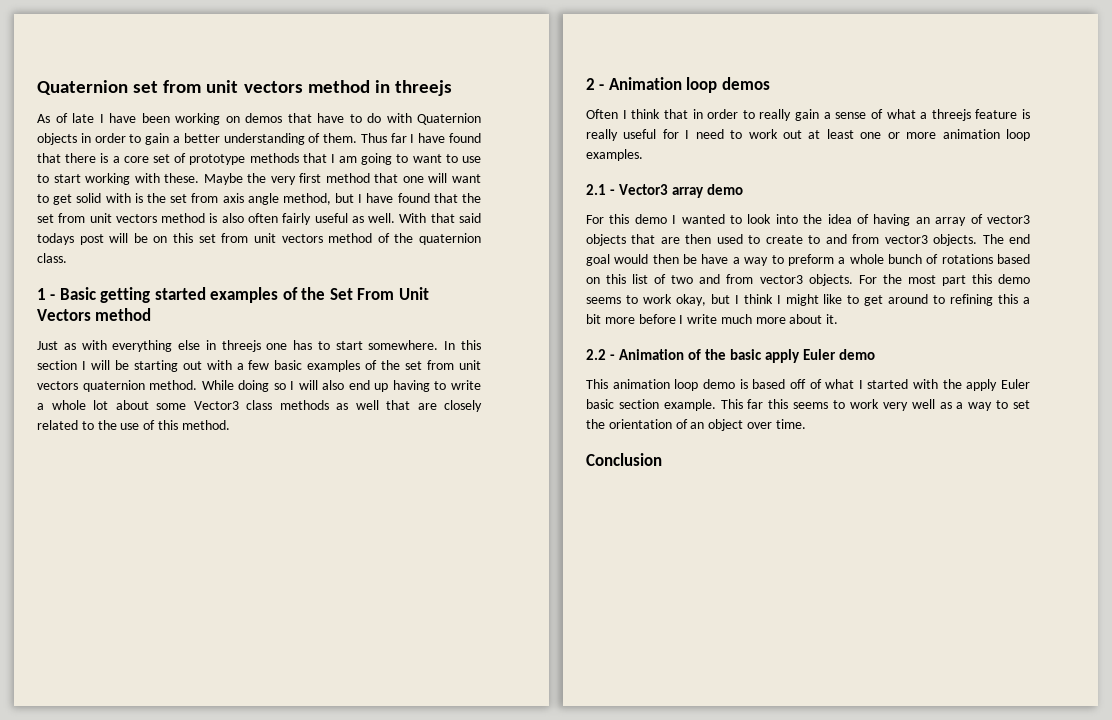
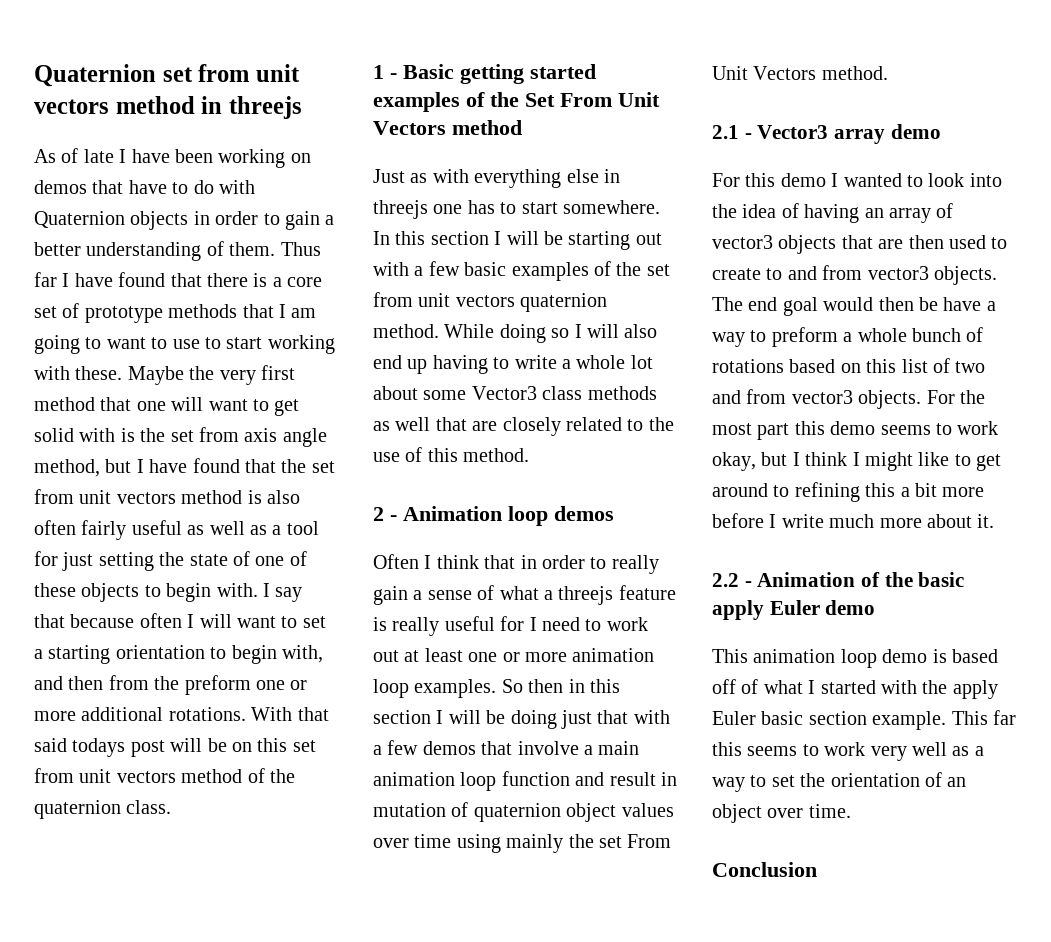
[368,213,396,223] well. -> [209,521,319,535] [34,551,307,571] [34,583,303,602] [34,613,326,628] [34,645,323,664] [34,675,308,695] [34,707,246,721] well as a tool for just setting the state of one of these objects to begin with. I say that because often I will want to set a starting orientation to begin with, and then from the preform one or more additional rotations.
(643, 155) none -> [501,679,620,693] [373,710,670,729] [373,740,640,755] [373,771,677,791] [373,802,674,822] [373,834,672,853] [712,66,888,80] So then in this section I will be doing just that with a few demos that involve a main animation loop function and result in mutation of quaternion object values over time using mainly the set From Unit Vectors method.

